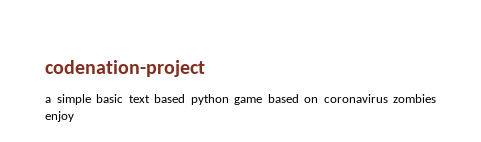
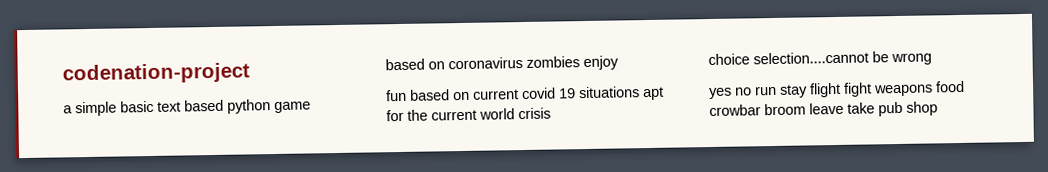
(74, 116) none -> [386,86,664,102] [386,107,551,122] [708,51,932,66] [709,80,965,100] [709,101,938,117] // fun based on current covid 19 situations apt for the current world crisis // choice selection....cannot be wrong // yes no run stay flight fight weapons food crowbar broom leave take pub shop

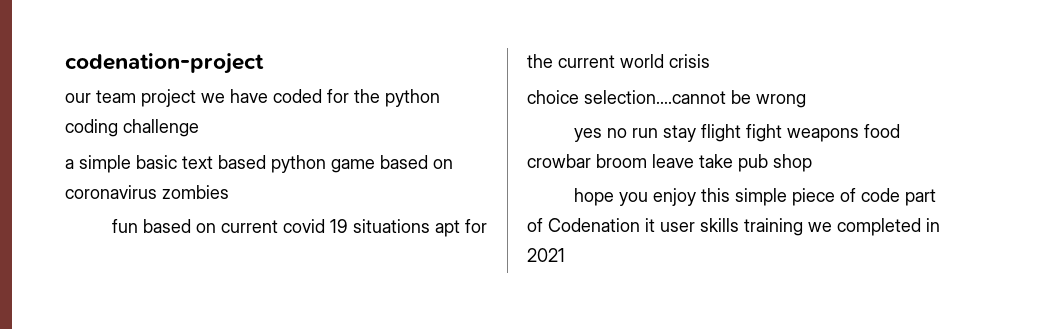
(250, 73) none -> [65,89,440,107] [65,119,199,137] // our team project we have coded for the python coding challenge
[583,55,619,71] enjoy -> (229, 192) none
(938, 108) none -> [573,188,936,206] [527,218,940,236] [527,248,565,262] // hope you enjoy this simple piece of code part of Codenation it user skills training we completed in 2021

